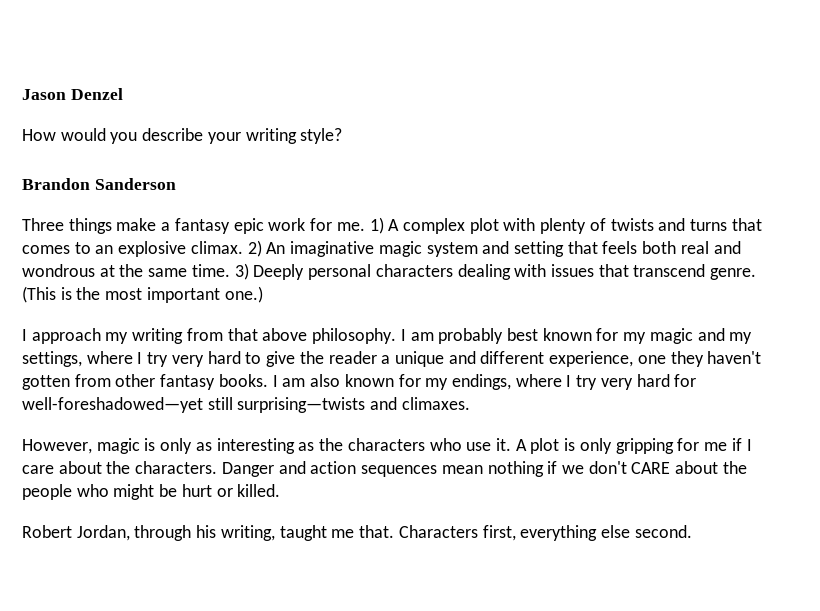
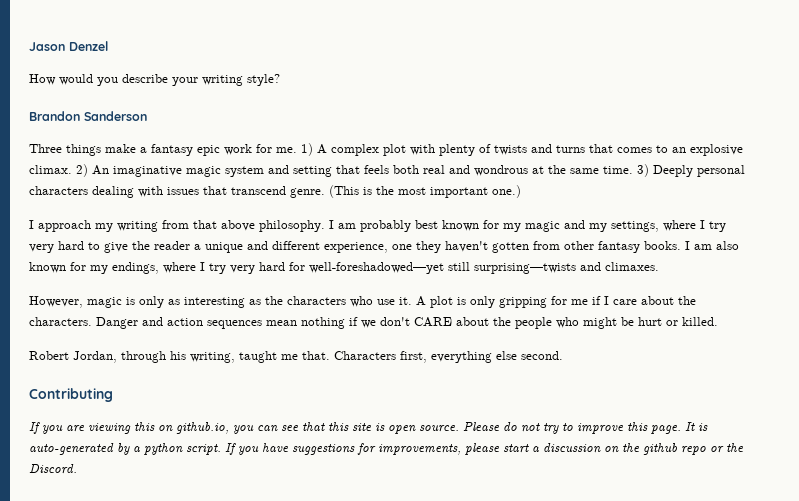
(692, 531) none -> [29,388,113,402] [29,422,708,434] [29,443,744,455] [29,464,77,474] // Contributing // If you are viewing this on github.io, you can see that this site is open source. Please do not try to improve this page. It is auto-generated by a python script. If you have suggestions for improvements, please start a discussion on the github repo or the Discord.

